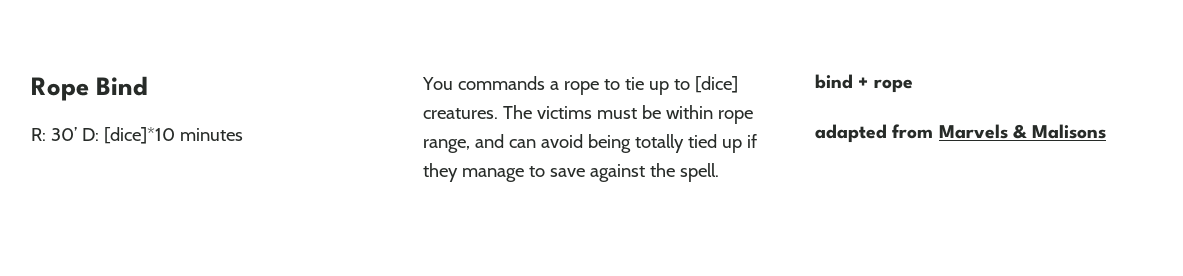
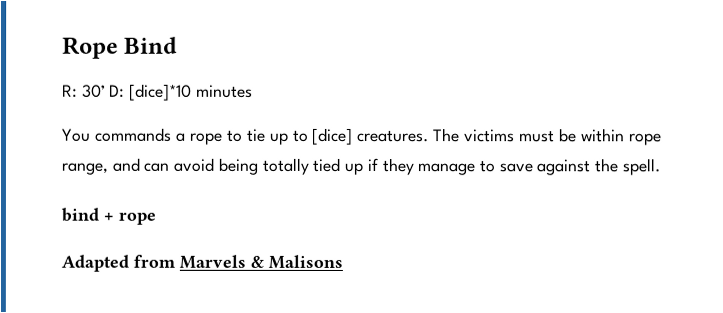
[815,124,887,143] adapted -> [61,254,129,272] Adapted

